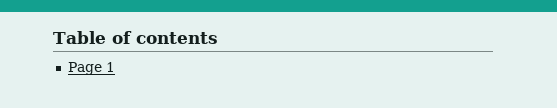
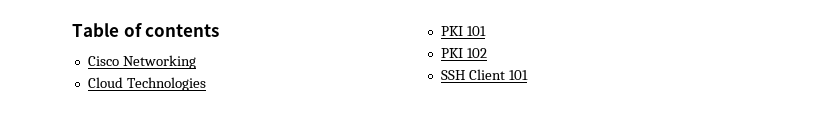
[67,62,115,75] Page 1 -> [87,55,196,69] [87,77,206,91] [440,26,486,36] [440,48,487,58] [440,69,528,80] Cisco Networking // Cloud Technologies // PKI 101 // PKI 102 // SSH Client 101

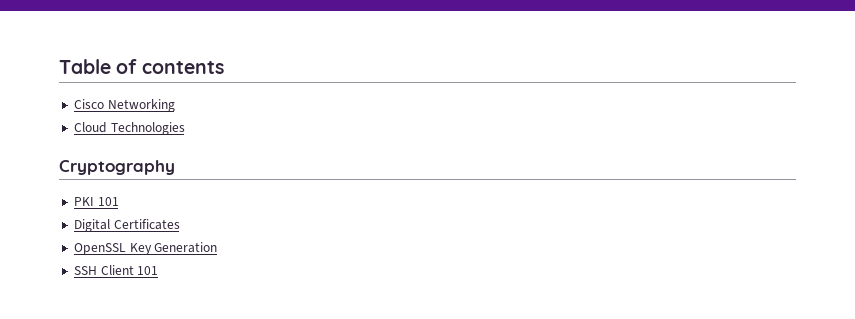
(206, 84) none -> [59,160,175,175] // Cryptography
[440,48,487,58] PKI 102 -> [73,219,180,232] [73,242,218,255] Digital Certificates // OpenSSL Key Generation

